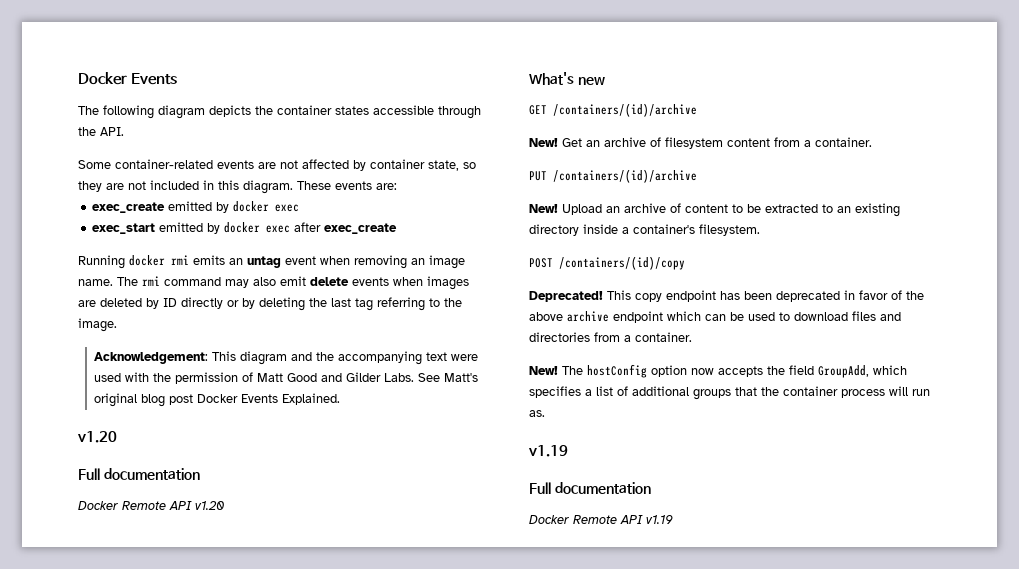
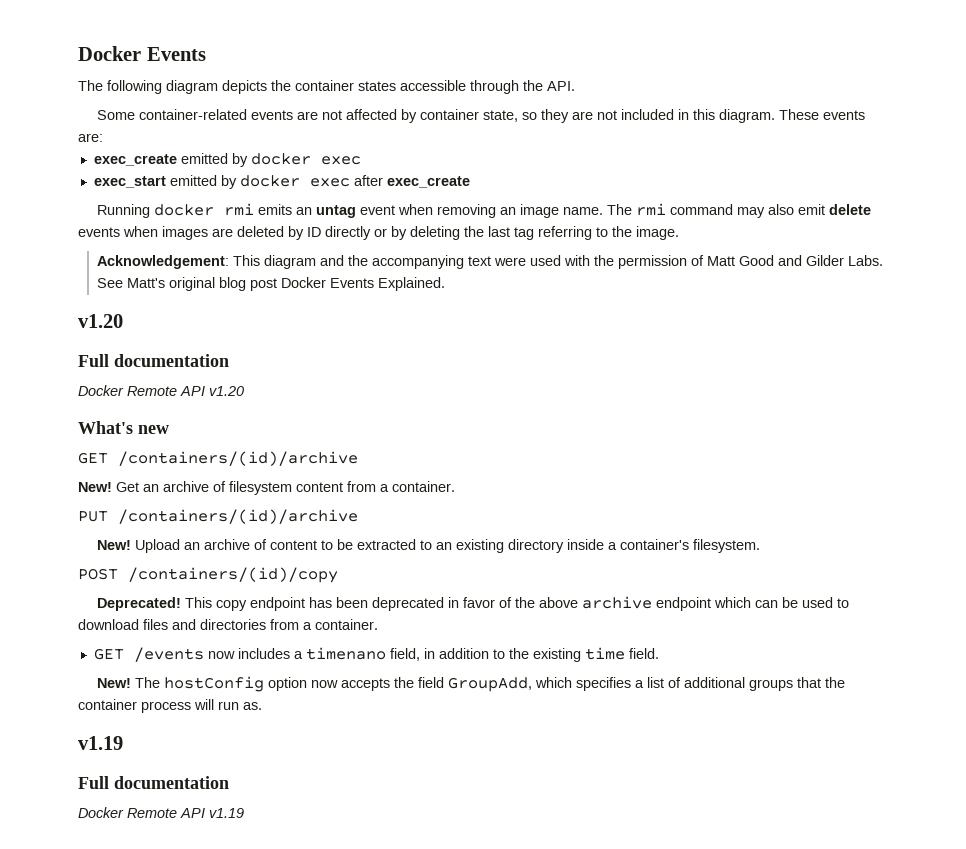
(692, 337) none -> [93,647,659,662] // GET /events now includes a timenano field, in addition to the existing time field.

